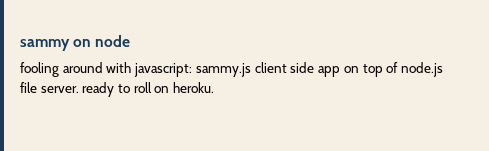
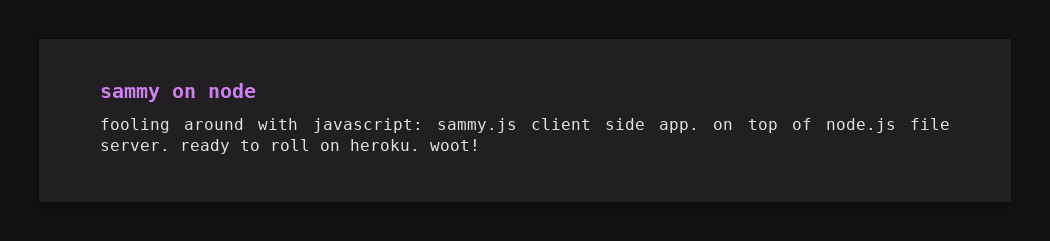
[318,66,341,77] app -> [659,121,700,133] app.
(214, 87) none -> [430,139,480,151] woot!

